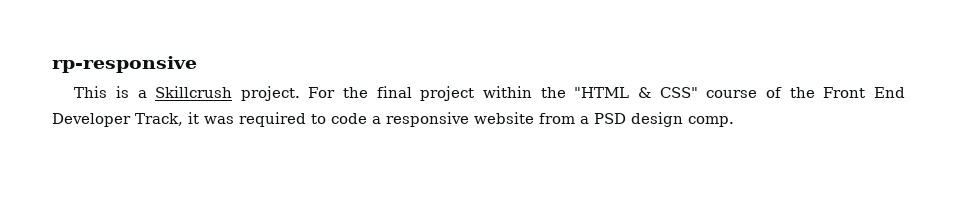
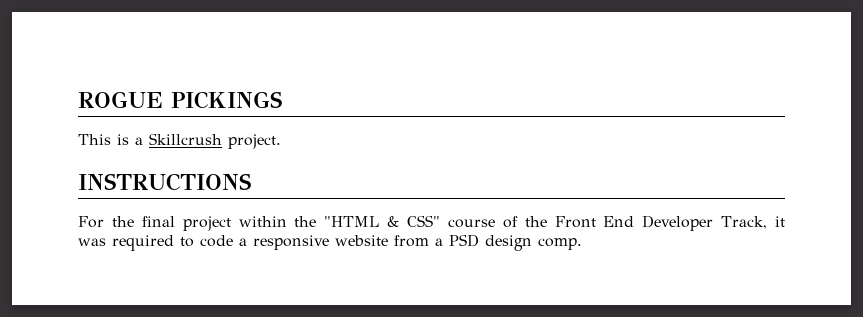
[52,56,197,73] rp-responsive -> [78,91,282,109] ROGUE PICKINGS
(300, 93) none -> [78,173,251,191] // INSTRUCTIONS //

